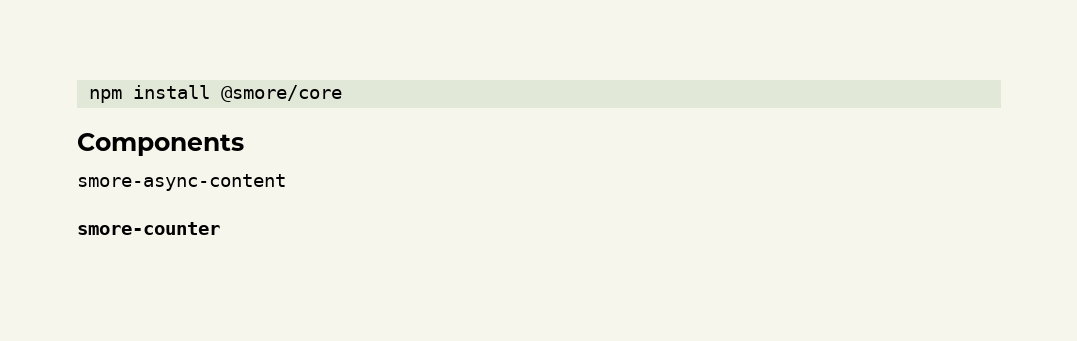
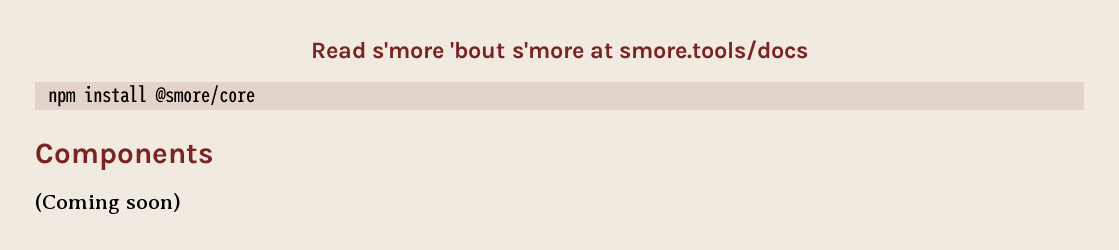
(89, 96) none -> [310,40,809,60] Read s'more 'bout s'more at smore.tools/docs //
[77,174,286,191] [77,222,220,235] smore-async-content // smore-counter -> [35,193,181,214] (Coming soon)

